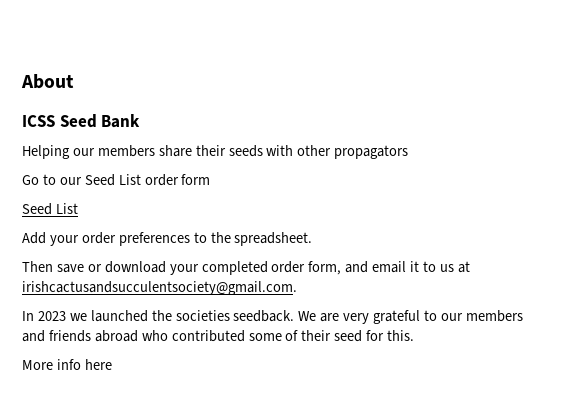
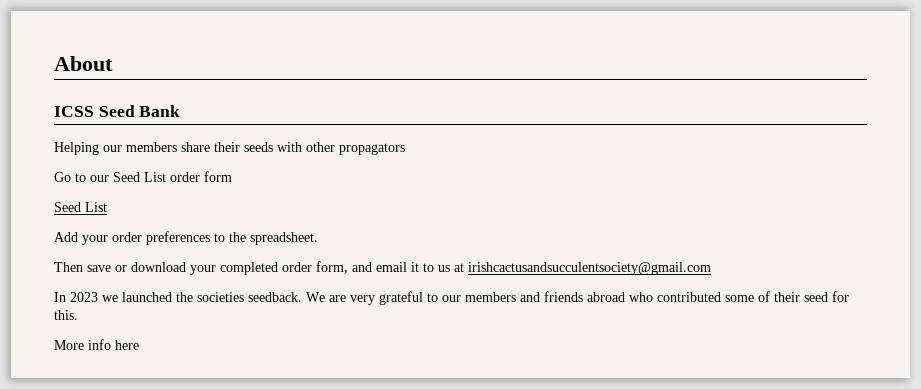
[22,281,297,295] irishcactusandsucculentsociety@gmail.com. -> [468,262,711,275] irishcactusandsucculentsociety@gmail.com

